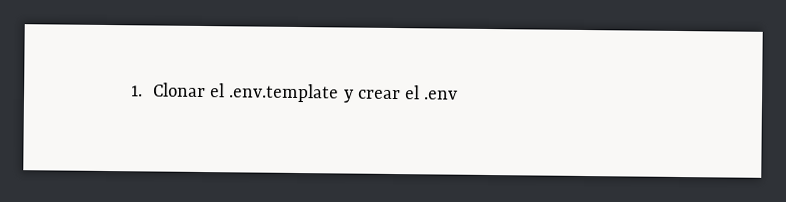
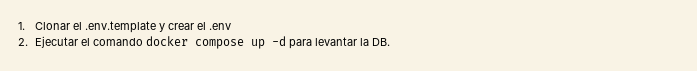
(459, 95) none -> [18,36,391,49] // 2. Ejecutar el comando docker compose up -d para levantar la DB.

